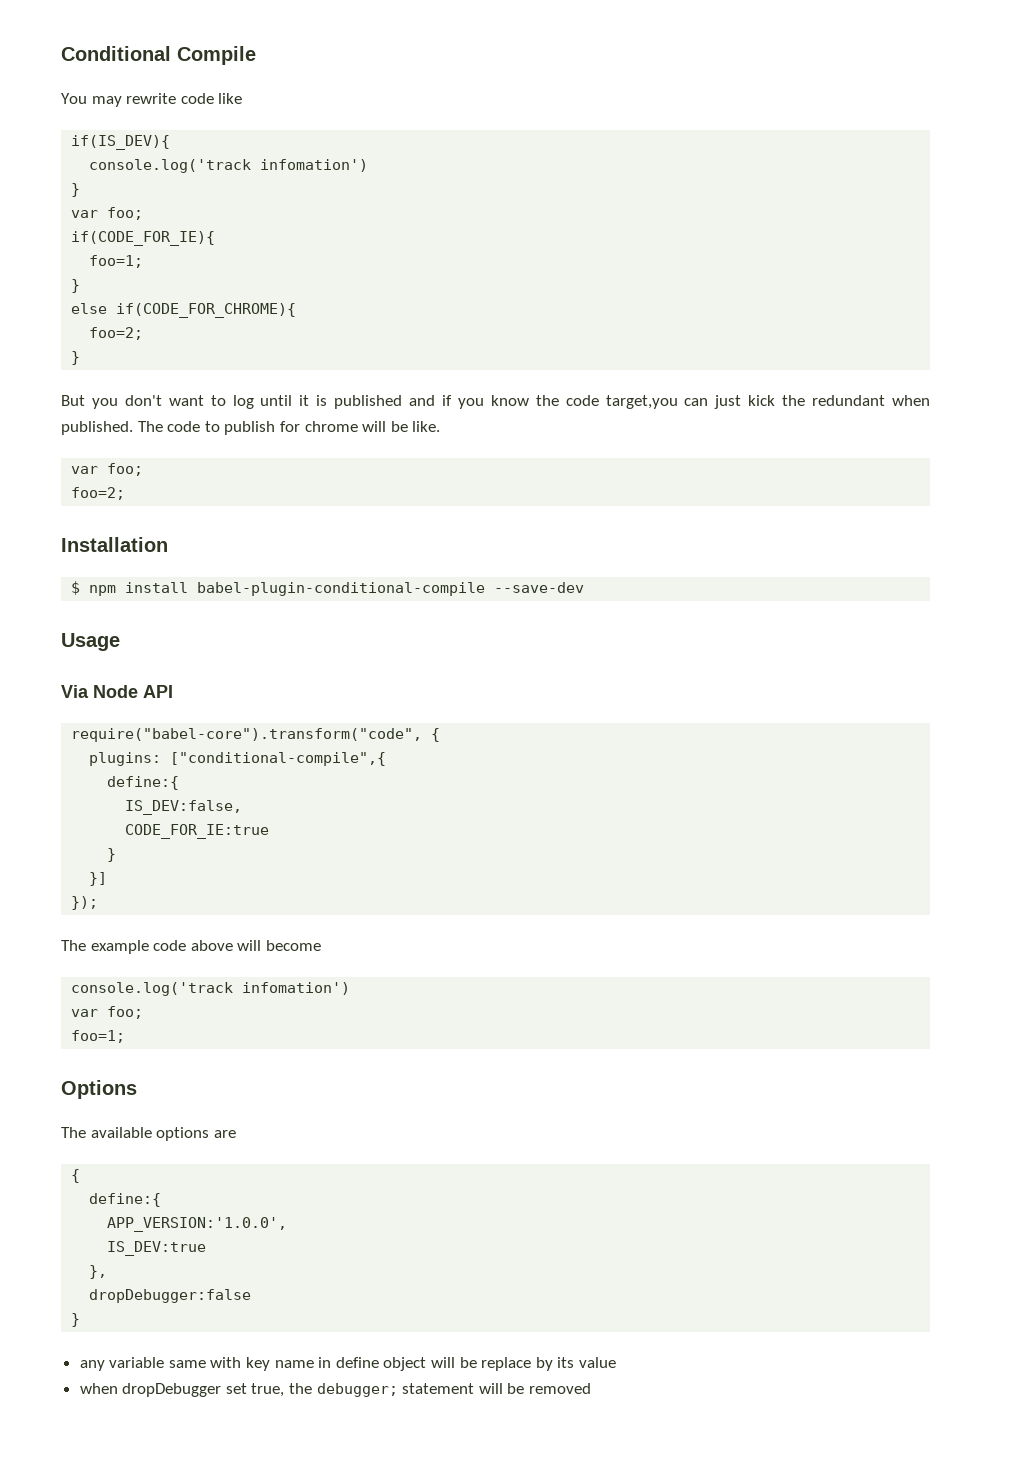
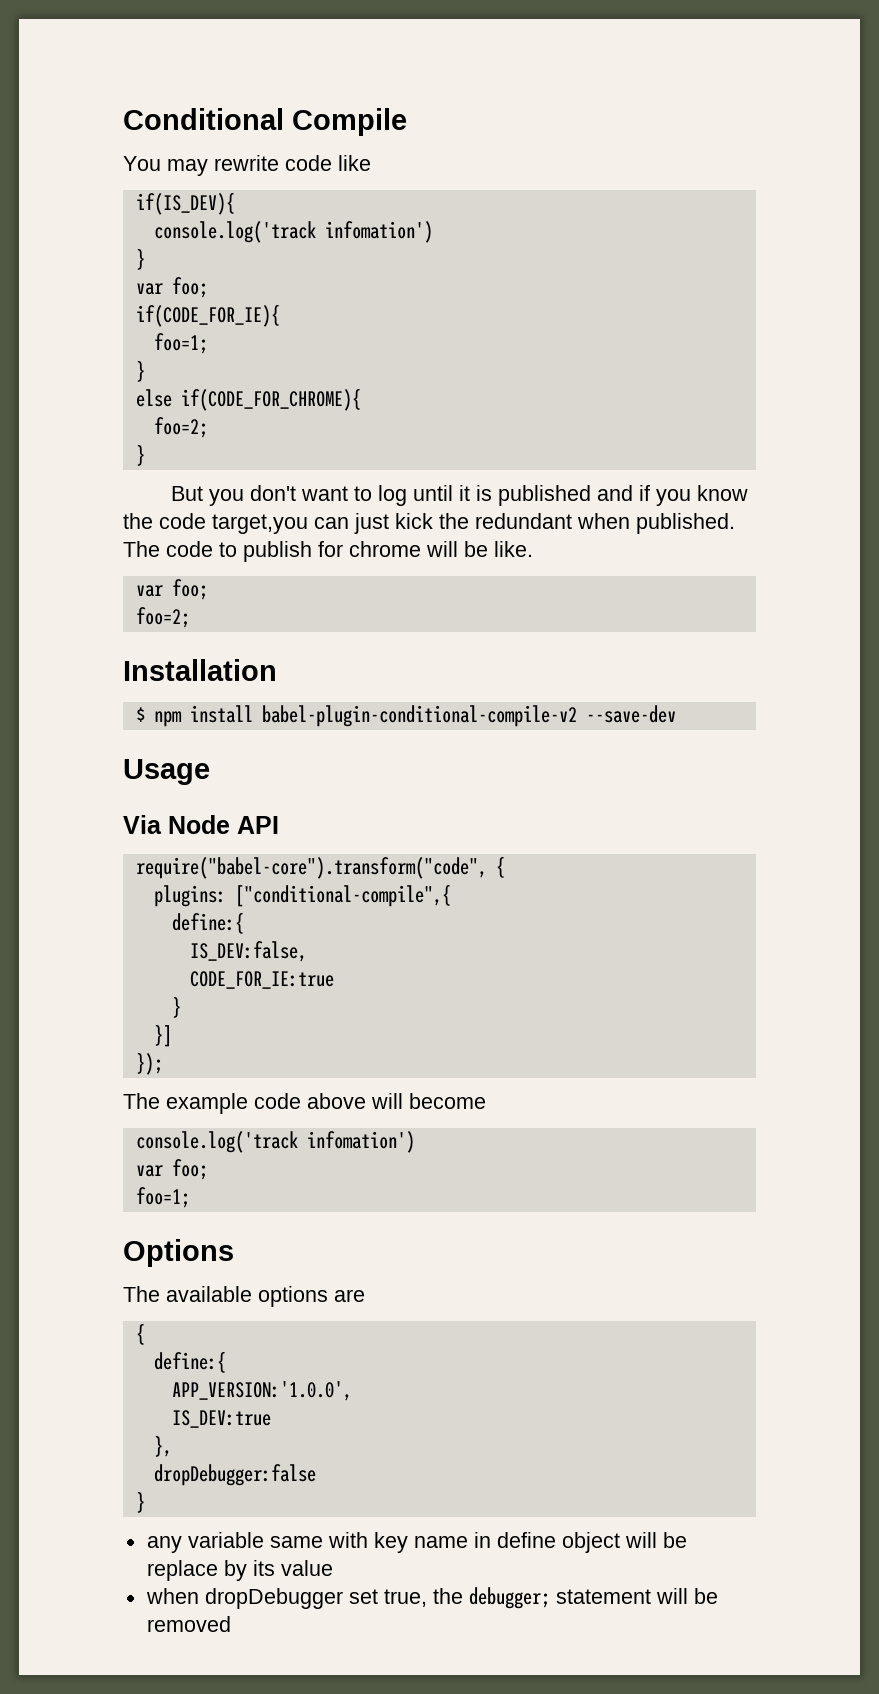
[197,582,486,596] babel-plugin-conditional-compile -> [261,705,577,727] babel-plugin-conditional-compile-v2

